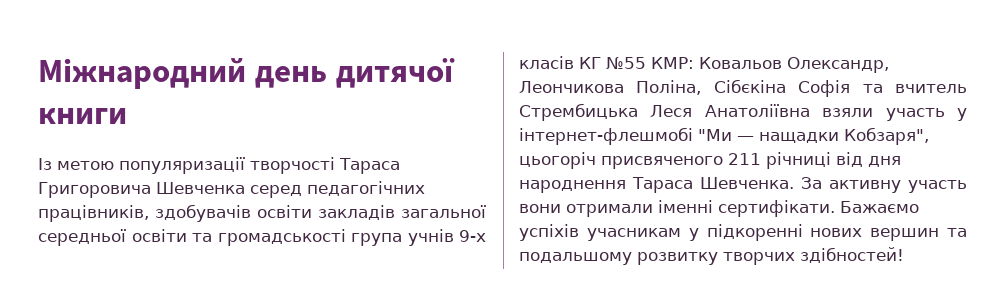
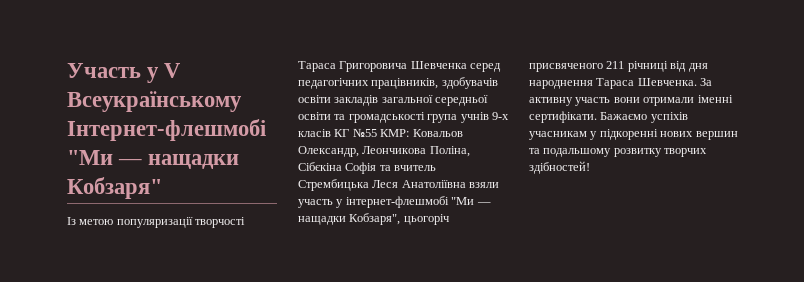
[38,58,455,89] [38,108,127,124] Міжнародний день дитячої книги -> [67,63,181,83] [67,91,242,112] [67,119,266,141] [67,150,240,169] [67,177,162,199] Участь у V Всеукраїнському Інтернет-флешмобі "Ми — нащадки Кобзаря"

